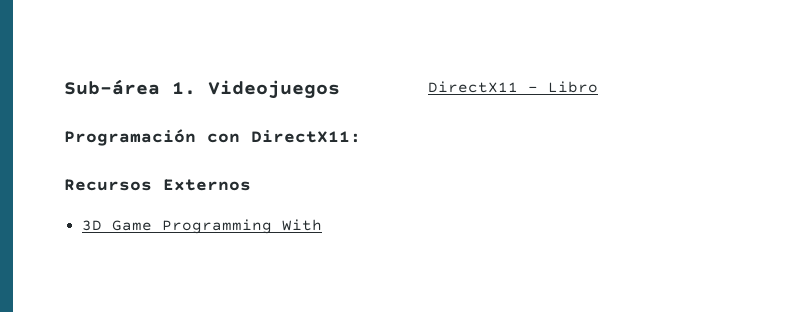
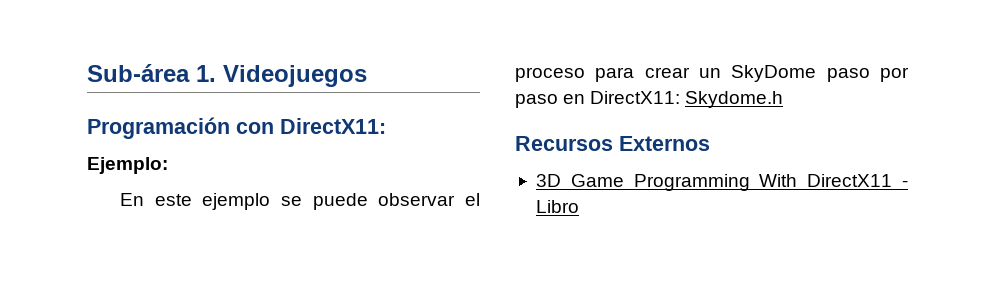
(361, 136) none -> [87,157,168,174] [120,193,481,210] [515,65,909,82] [515,91,784,108] // Ejemplo: // En este ejemplo se puede observar el proceso para crear un SkyDome paso por paso en DirectX11: Skydome.h

